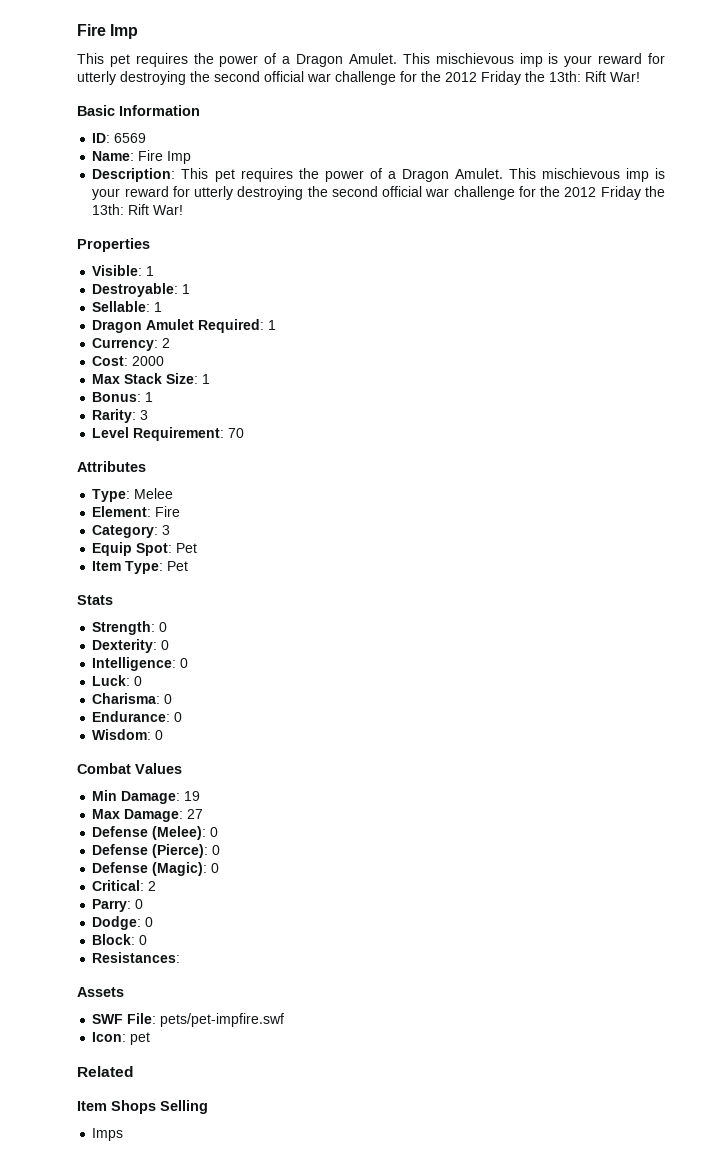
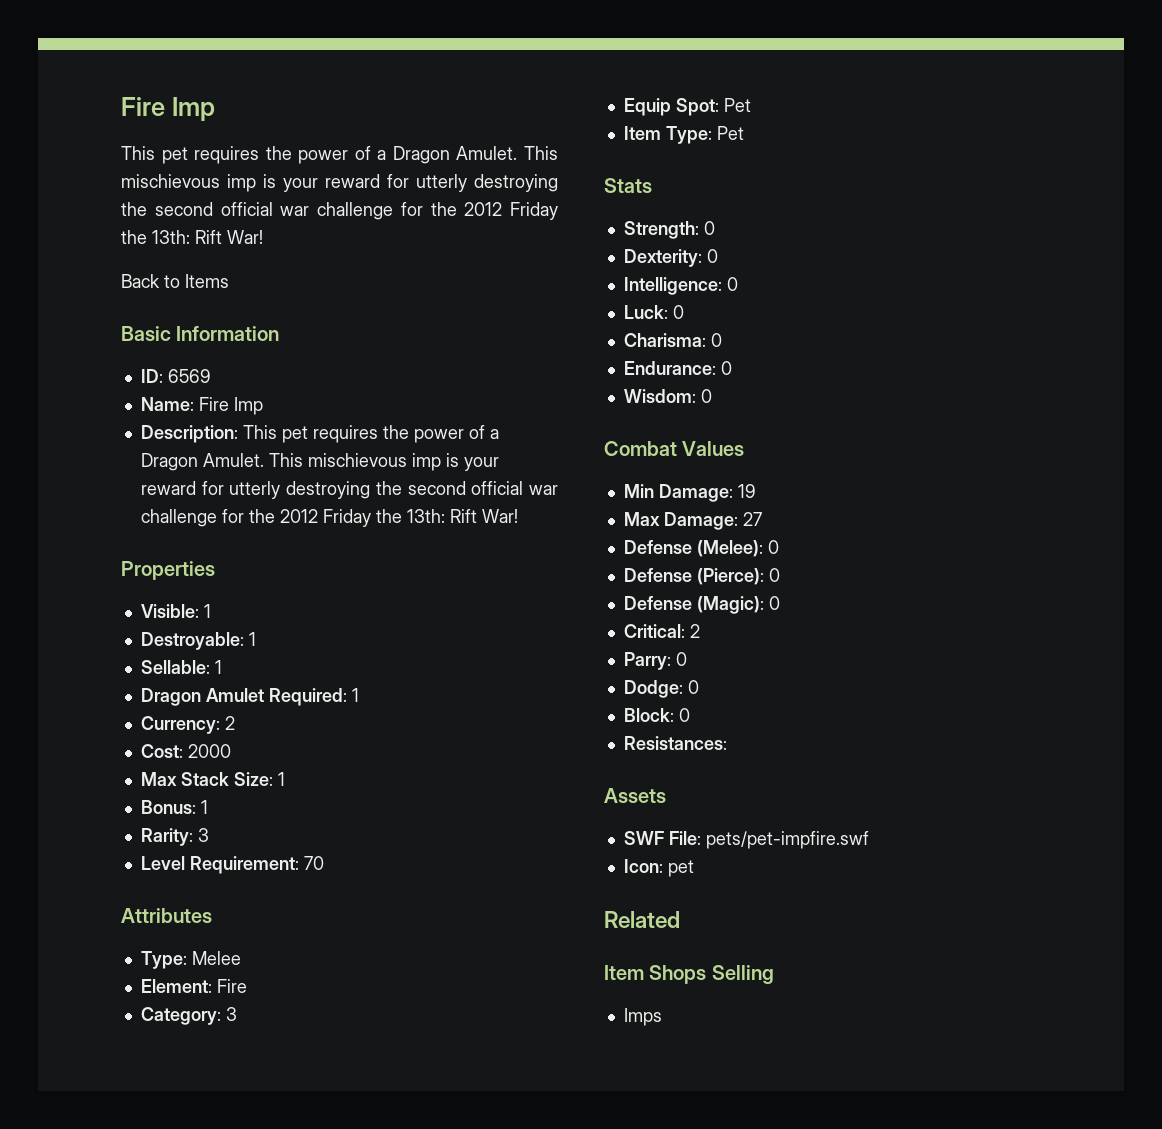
(640, 77) none -> [121,274,229,288] // Back to Items

